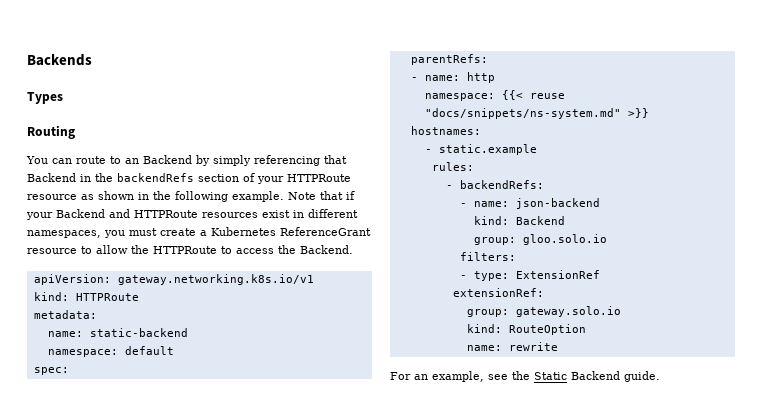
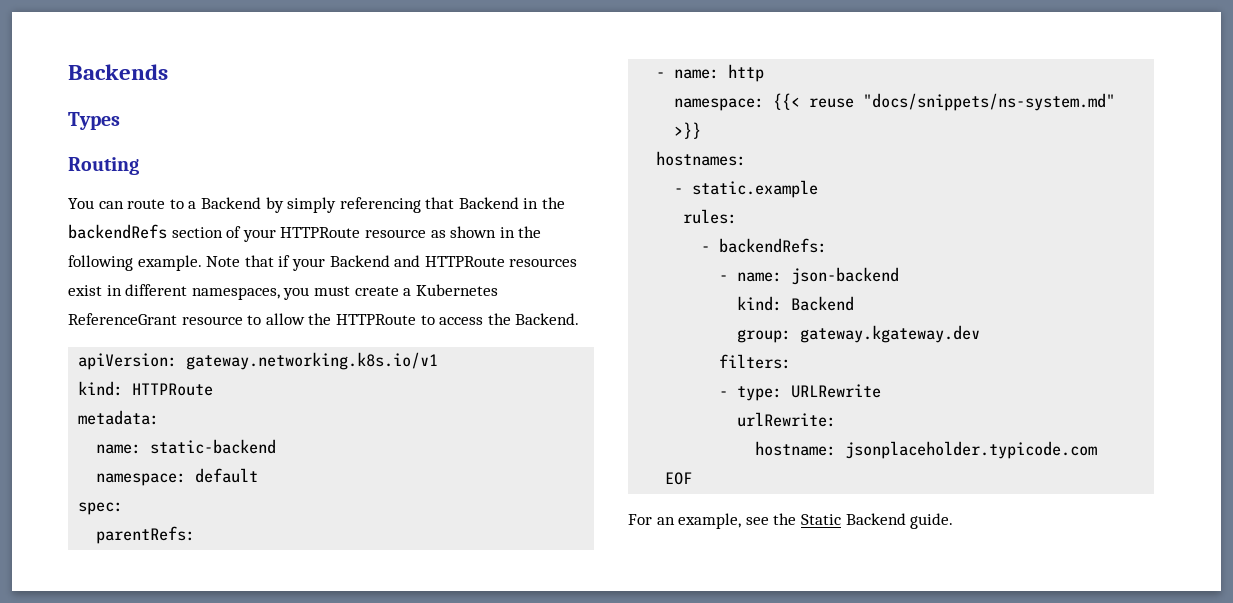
[125,158,139,164] an -> [188,201,197,209] a
[522,234,607,245] gloo.solo.io -> [800,325,981,343] gateway.kgateway.dev
[515,270,600,279] [452,288,544,297] [466,306,621,317] [466,324,586,335] [466,342,558,351] ExtensionRef // extensionRef: // group: gateway.solo.io // kind: RouteOption // name: rewrite -> [791,384,882,398] [737,412,837,427] [755,441,1098,459] [665,472,693,485] URLRewrite // urlRewrite: // hostname: jsonplaceholder.typicode.com // EOF

